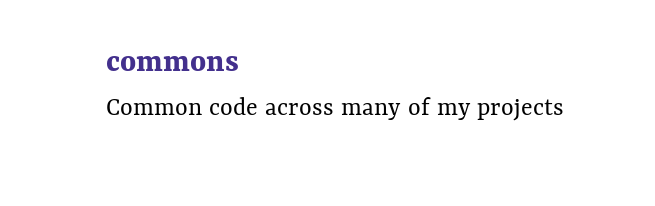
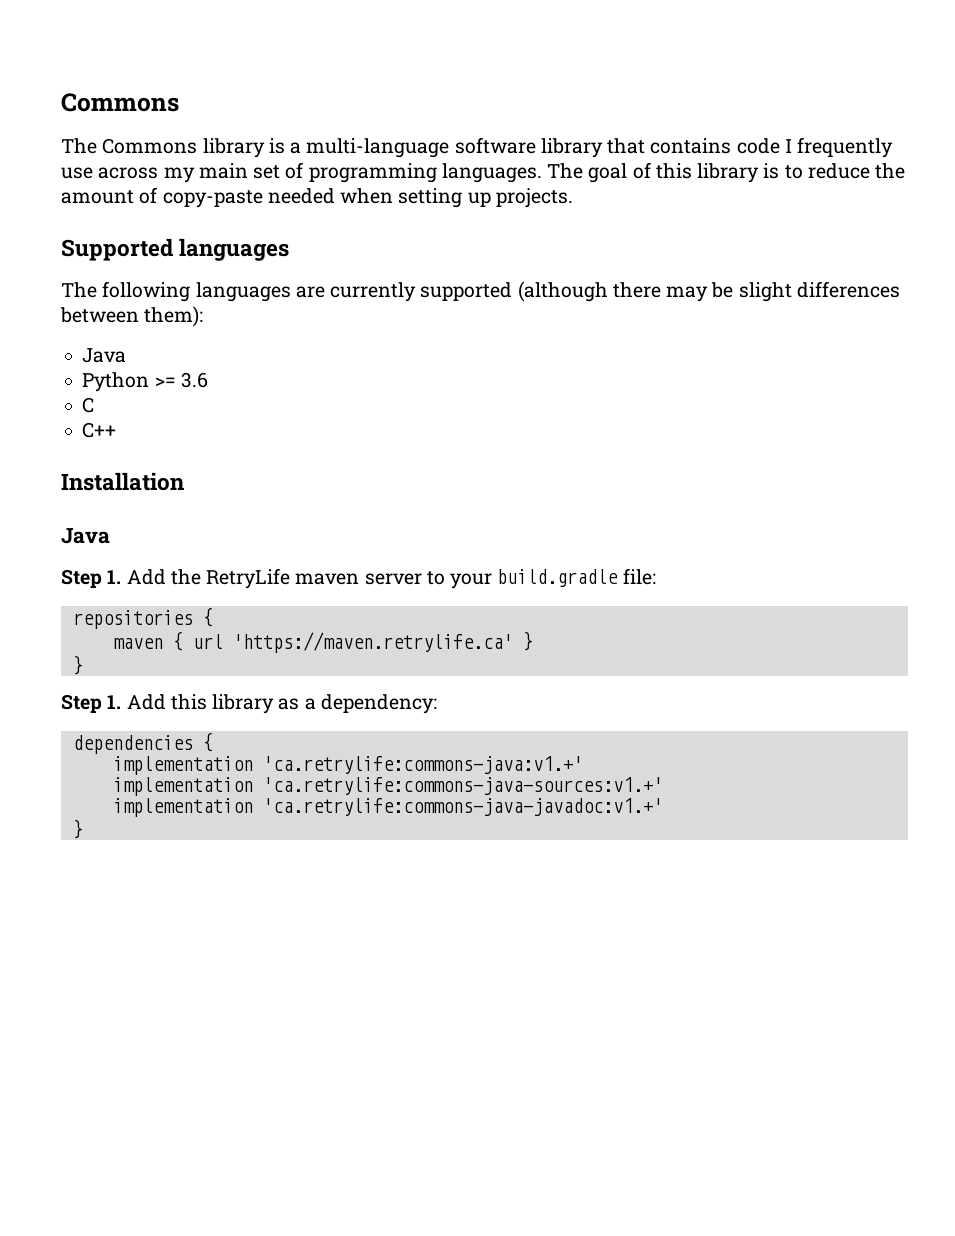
[106,56,239,71] [106,97,564,121] commons // Common code across many of my projects -> [61,93,179,112] [61,137,894,158] [61,162,906,183] [61,187,573,208] [61,238,290,261] [61,281,900,302] [60,306,204,327] [82,348,127,363] [82,372,208,392] [82,397,95,413] [82,422,117,438] [61,472,184,491] [61,528,110,544] [61,568,656,589] [72,607,213,629] [112,631,533,653] [72,655,83,675] [61,694,437,714] [72,732,213,754] [112,756,583,775] [112,777,663,796] [112,798,663,817] [72,819,83,839] Commons // The Commons library is a multi-language software library that contains code I frequently use across my main set of programming languages. The goal of this library is to reduce the amount of copy-paste needed when setting up projects. // Supported languages // The following languages are currently supported (although there may be slight differences between them): // Java // Python >= 3.6 // C // C++ // Installation // Java // Step 1. Add the RetryLife maven server to your build.gradle file: // repositories { // maven { url 'https://maven.retrylife.ca' } // } // Step 1. Add this library as a dependency: // dependencies { // implementation 'ca.retrylife:commons-java:v1.+' // implementation 'ca.retrylife:commons-java-sources:v1.+' // implementation 'ca.retrylife:commons-java-javadoc:v1.+' // }

